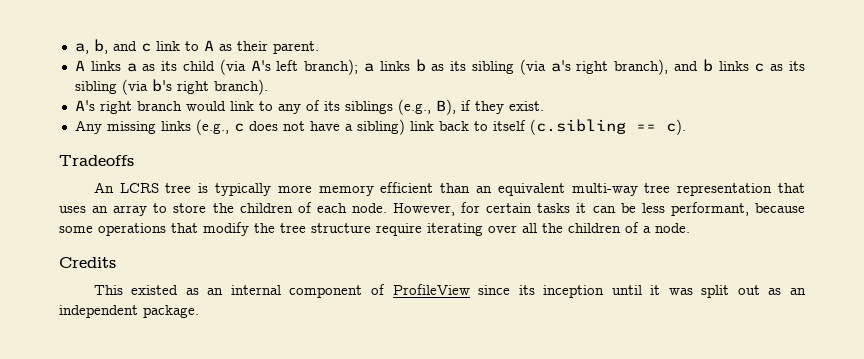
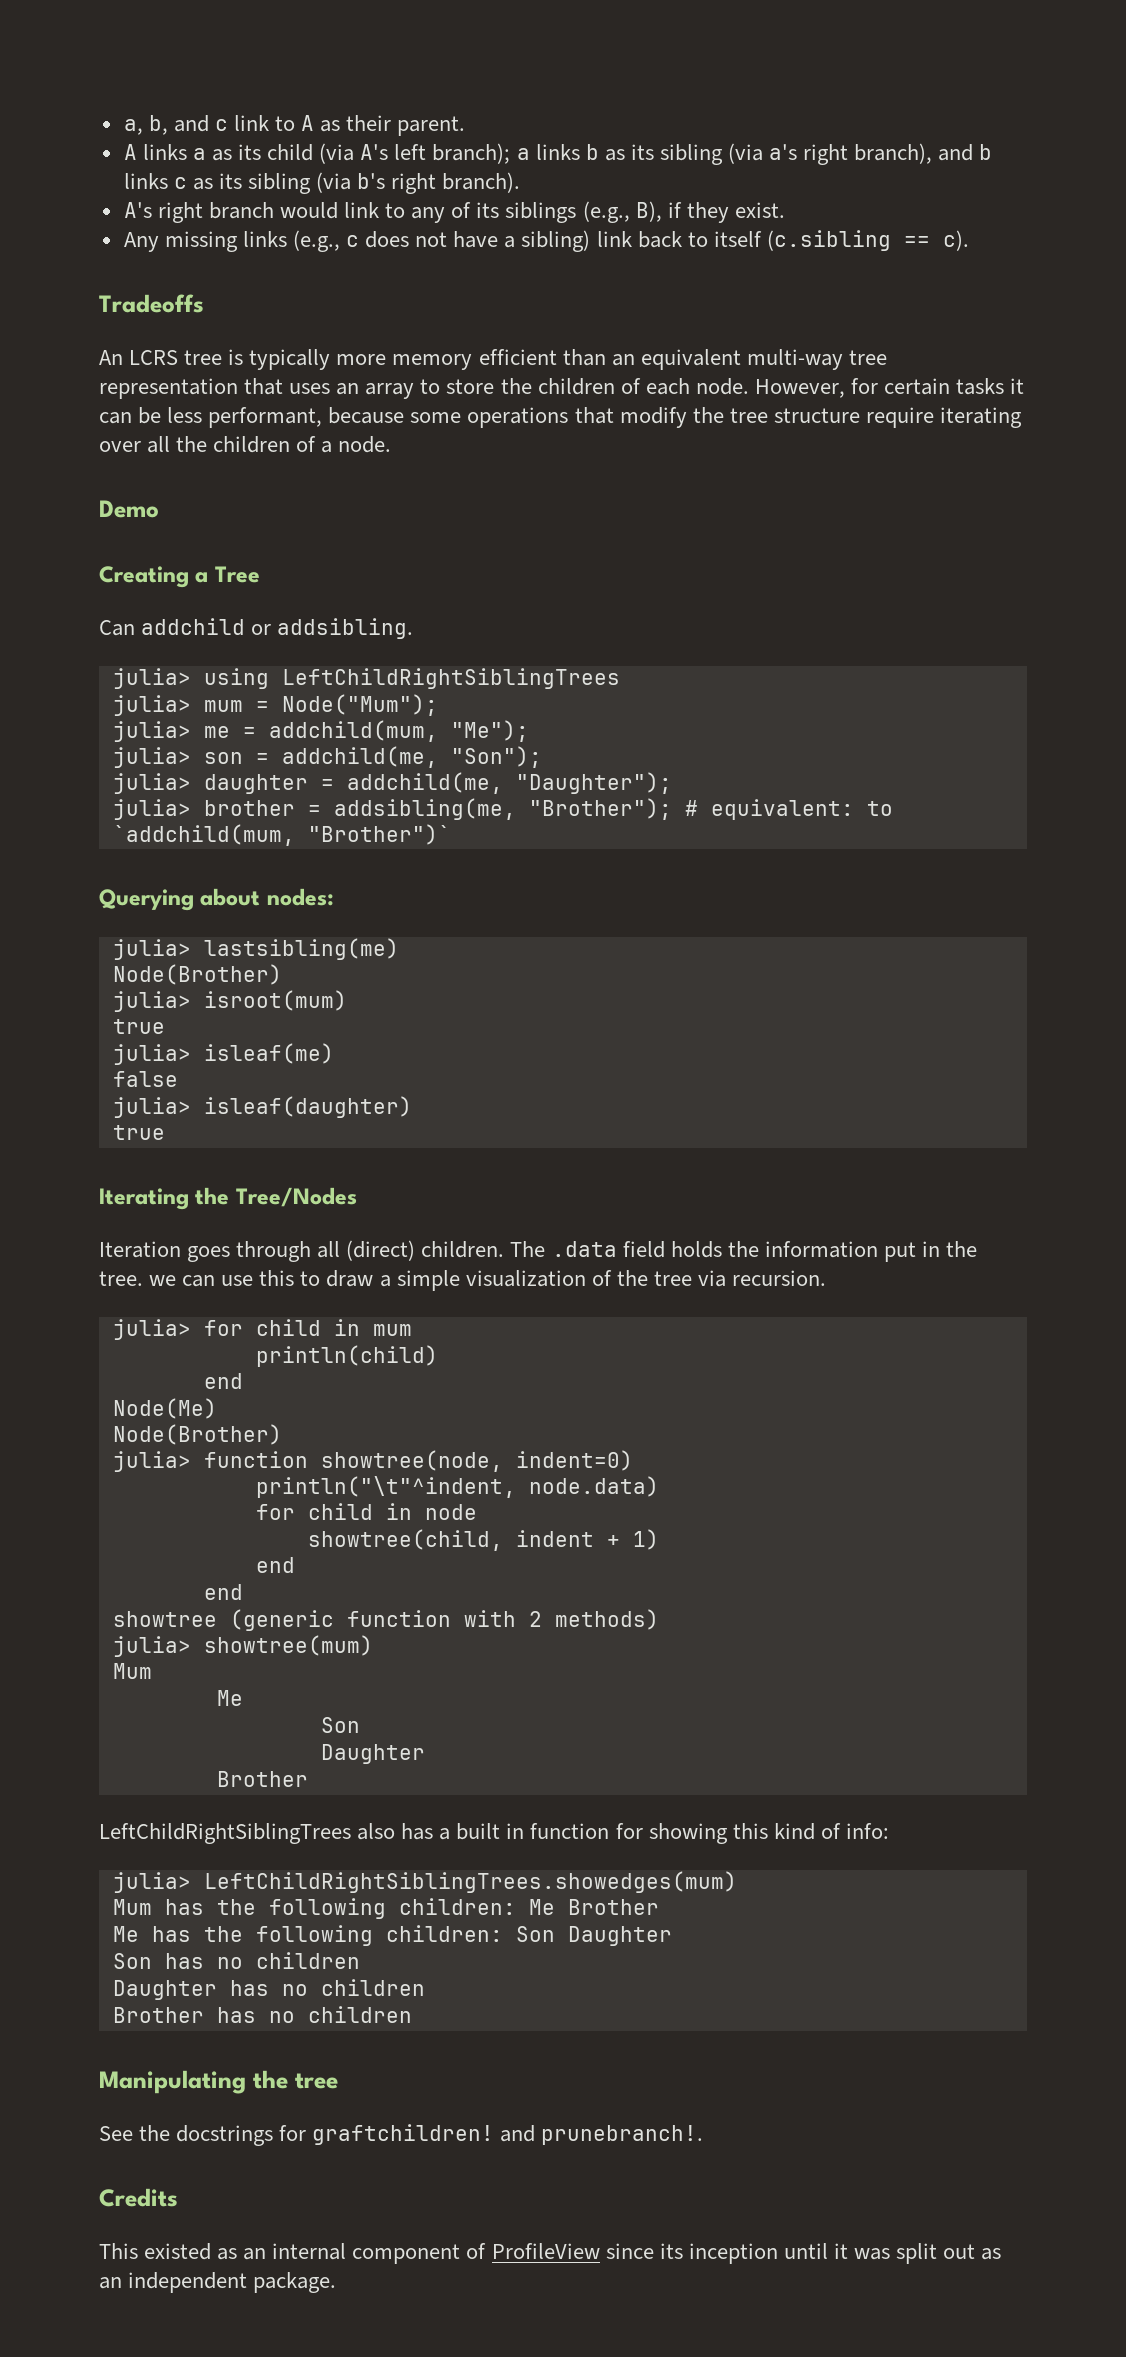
(690, 228) none -> [99,500,159,518] [99,566,260,588] [99,618,414,639] [112,668,620,689] [112,694,438,716] [112,720,529,742] [112,746,542,768] [112,772,672,794] [112,798,893,820] [112,824,451,846] [99,888,334,911] [112,938,399,960] [112,964,282,985] [112,990,347,1012] [112,1019,165,1034] [112,1043,334,1065] [112,1071,178,1087] [112,1096,412,1118] [112,1125,165,1140] [99,1187,357,1210] [99,1240,978,1262] [99,1270,827,1291] [112,1319,412,1340] [255,1345,438,1367] [203,1373,243,1389] [112,1398,217,1419] [112,1424,282,1445] [112,1450,633,1472] [255,1476,659,1498] [255,1503,477,1520] [307,1529,659,1551] [255,1557,295,1573] [203,1584,243,1600] [112,1609,659,1631] [112,1635,373,1657] [112,1663,152,1679] [216,1690,243,1706] [320,1717,360,1733] [320,1744,425,1764] [216,1771,308,1787] [99,1823,889,1844] [112,1871,737,1893] [112,1898,659,1919] [112,1925,672,1946] [112,1952,360,1969] [112,1979,425,2000] [112,2006,412,2023] [99,2070,338,2094] [99,2124,704,2146] // Demo // Creating a Tree // Can addchild or addsibling. // julia> using LeftChildRightSiblingTrees // julia> mum = Node("Mum"); // julia> me = addchild(mum, "Me"); // julia> son = addchild(me, "Son"); // julia> daughter = addchild(me, "Daughter"); // julia> brother = addsibling(me, "Brother"); # equivalent: to `addchild(mum, "Brother")` // Querying about nodes: // julia> lastsibling(me) // Node(Brother) // julia> isroot(mum) // true // julia> isleaf(me) // false // julia> isleaf(daughter) // true // Iterating the Tree/Nodes // Iteration goes through all (direct) children. The .data field holds the information put in the tree. we can use this to draw a simple visualization of the tree via recursion. // julia> for child in mum // println(child) // end // Node(Me) // Node(Brother) // julia> function showtree(node, indent=0) // println("\t"^indent, node.data) // for child in node // showtree(child, indent + 1) // end // end // showtree (generic function with 2 methods) // julia> showtree(mum) // Mum // Me // Son // Daughter // Brother // LeftChildRightSiblingTrees also has a built in function for showing this kind of info: // julia> LeftChildRightSiblingTrees.showedges(mum) // Mum has the following children: Me Brother // Me has the following children: Son Daughter // Son has no children // Daughter has no children // Brother has no children // Manipulating the tree // See the docstrings for graftchildren! and prunebranch!.

